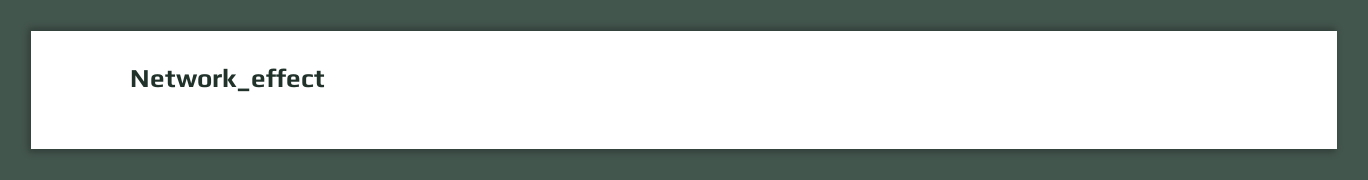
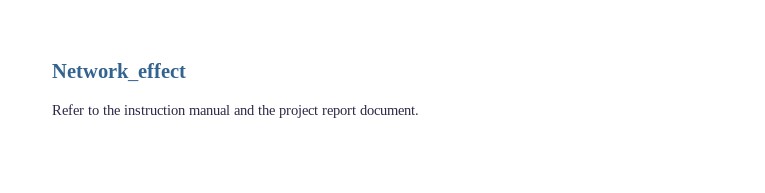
(325, 80) none -> [52,104,419,118] // Refer to the instruction manual and the project report document.

